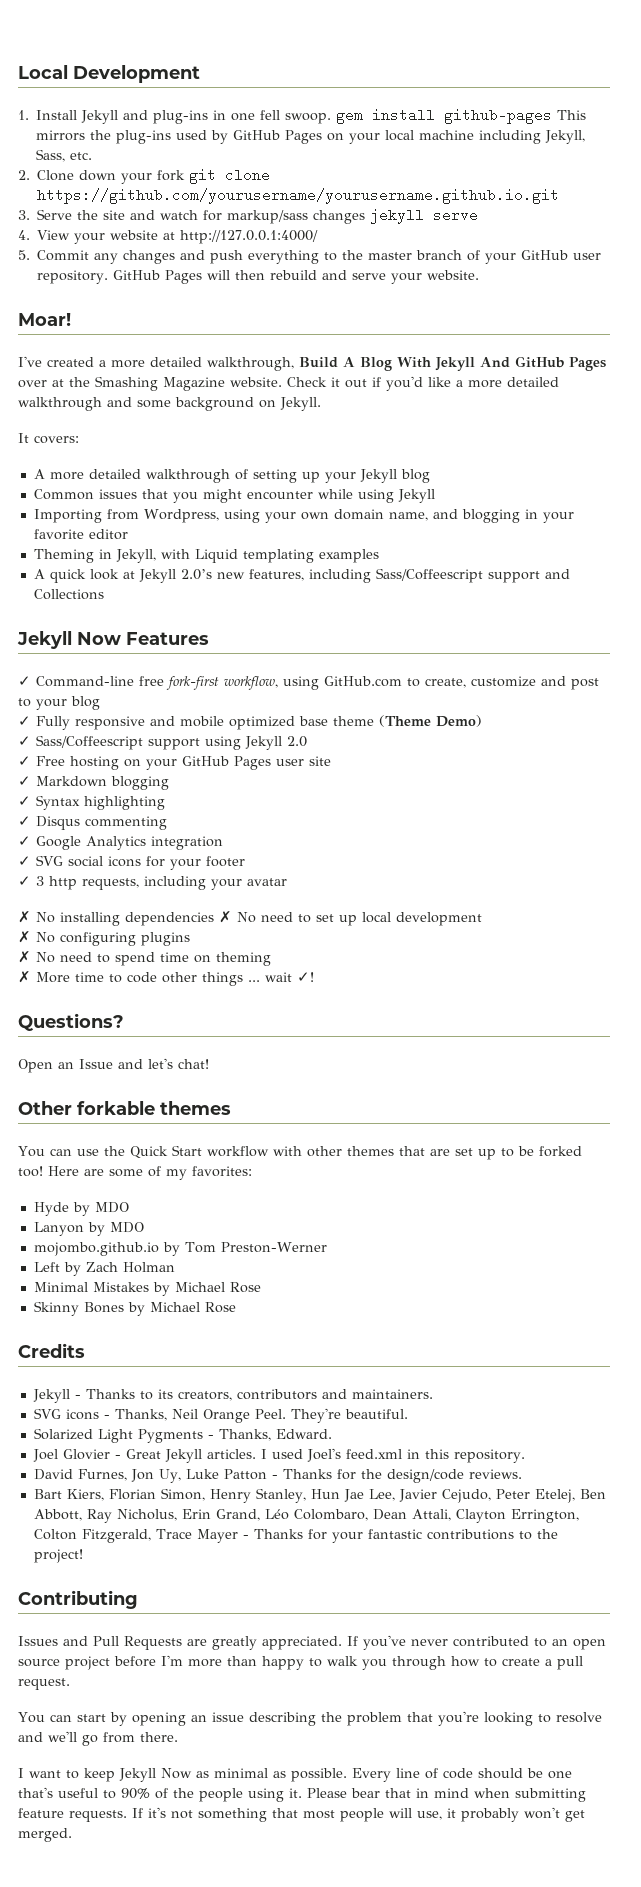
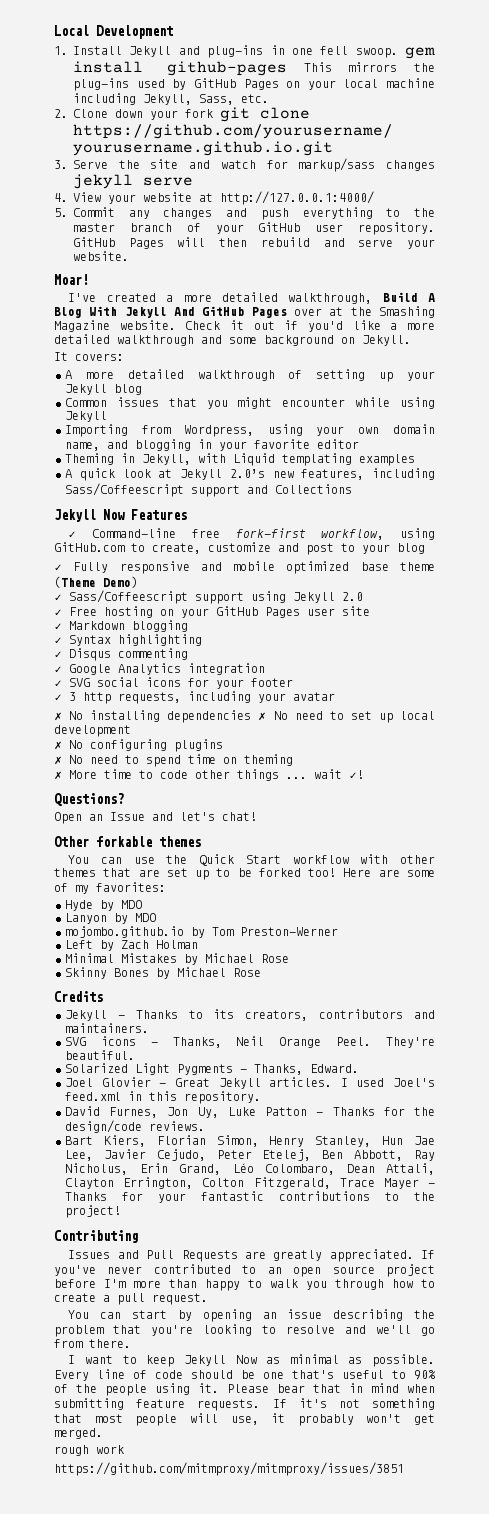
(72, 1835) none -> [54,1445,124,1456] [54,1462,404,1476] // rough work // https://github.com/mitmproxy/mitmproxy/issues/3851

